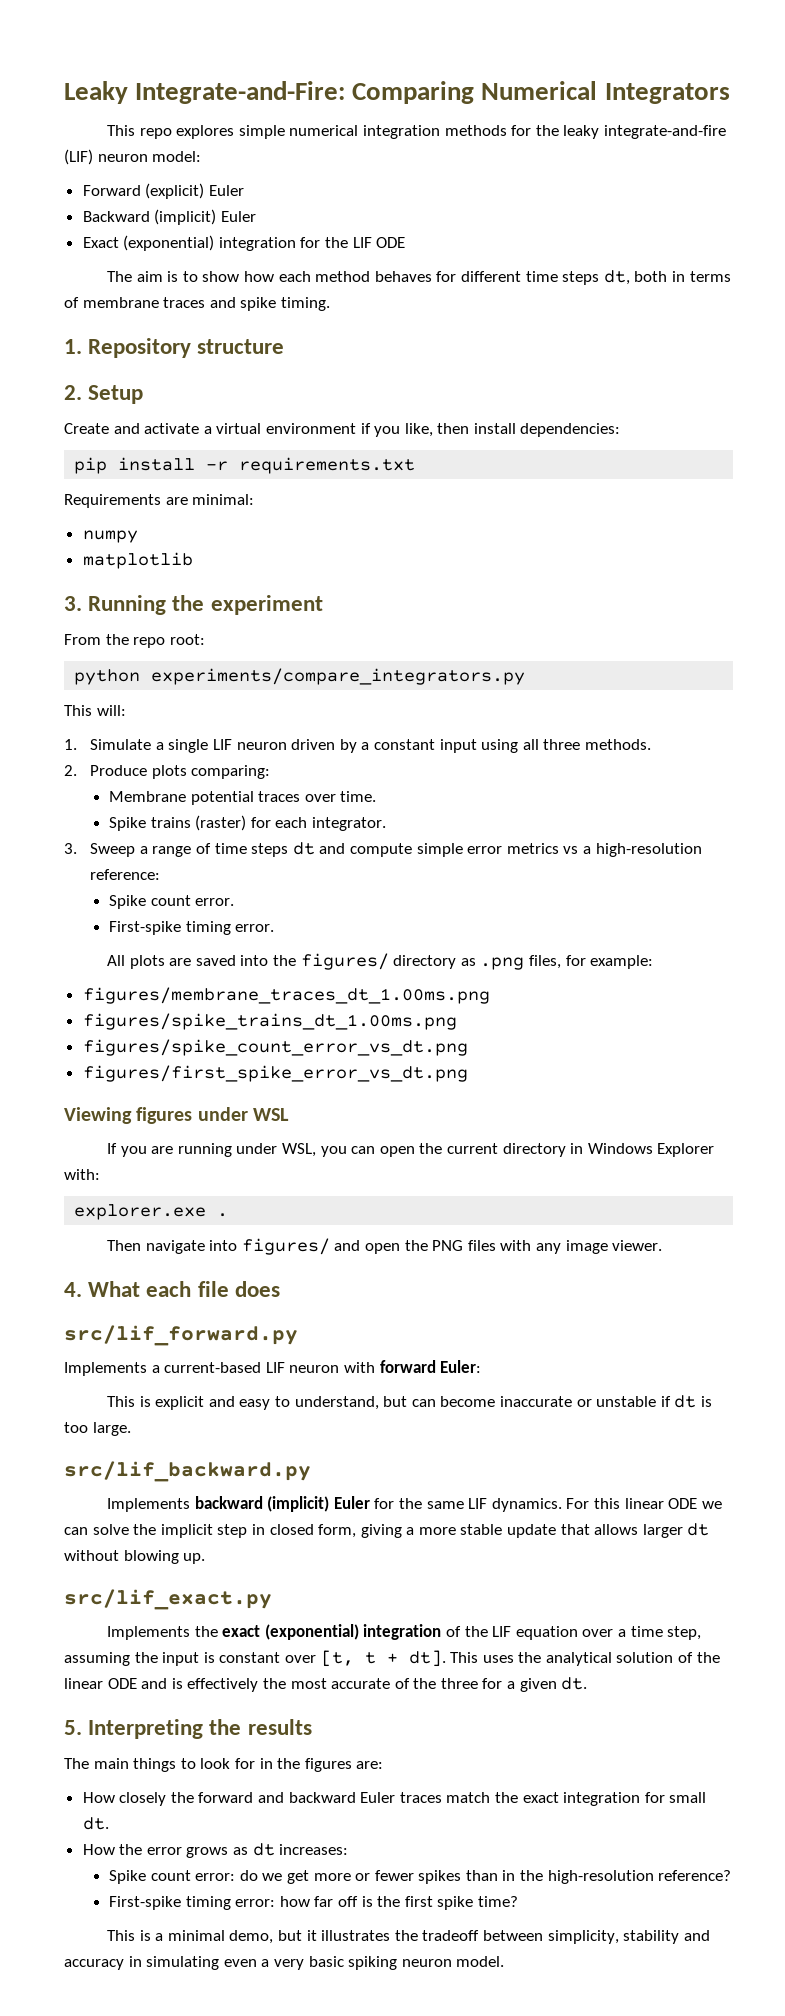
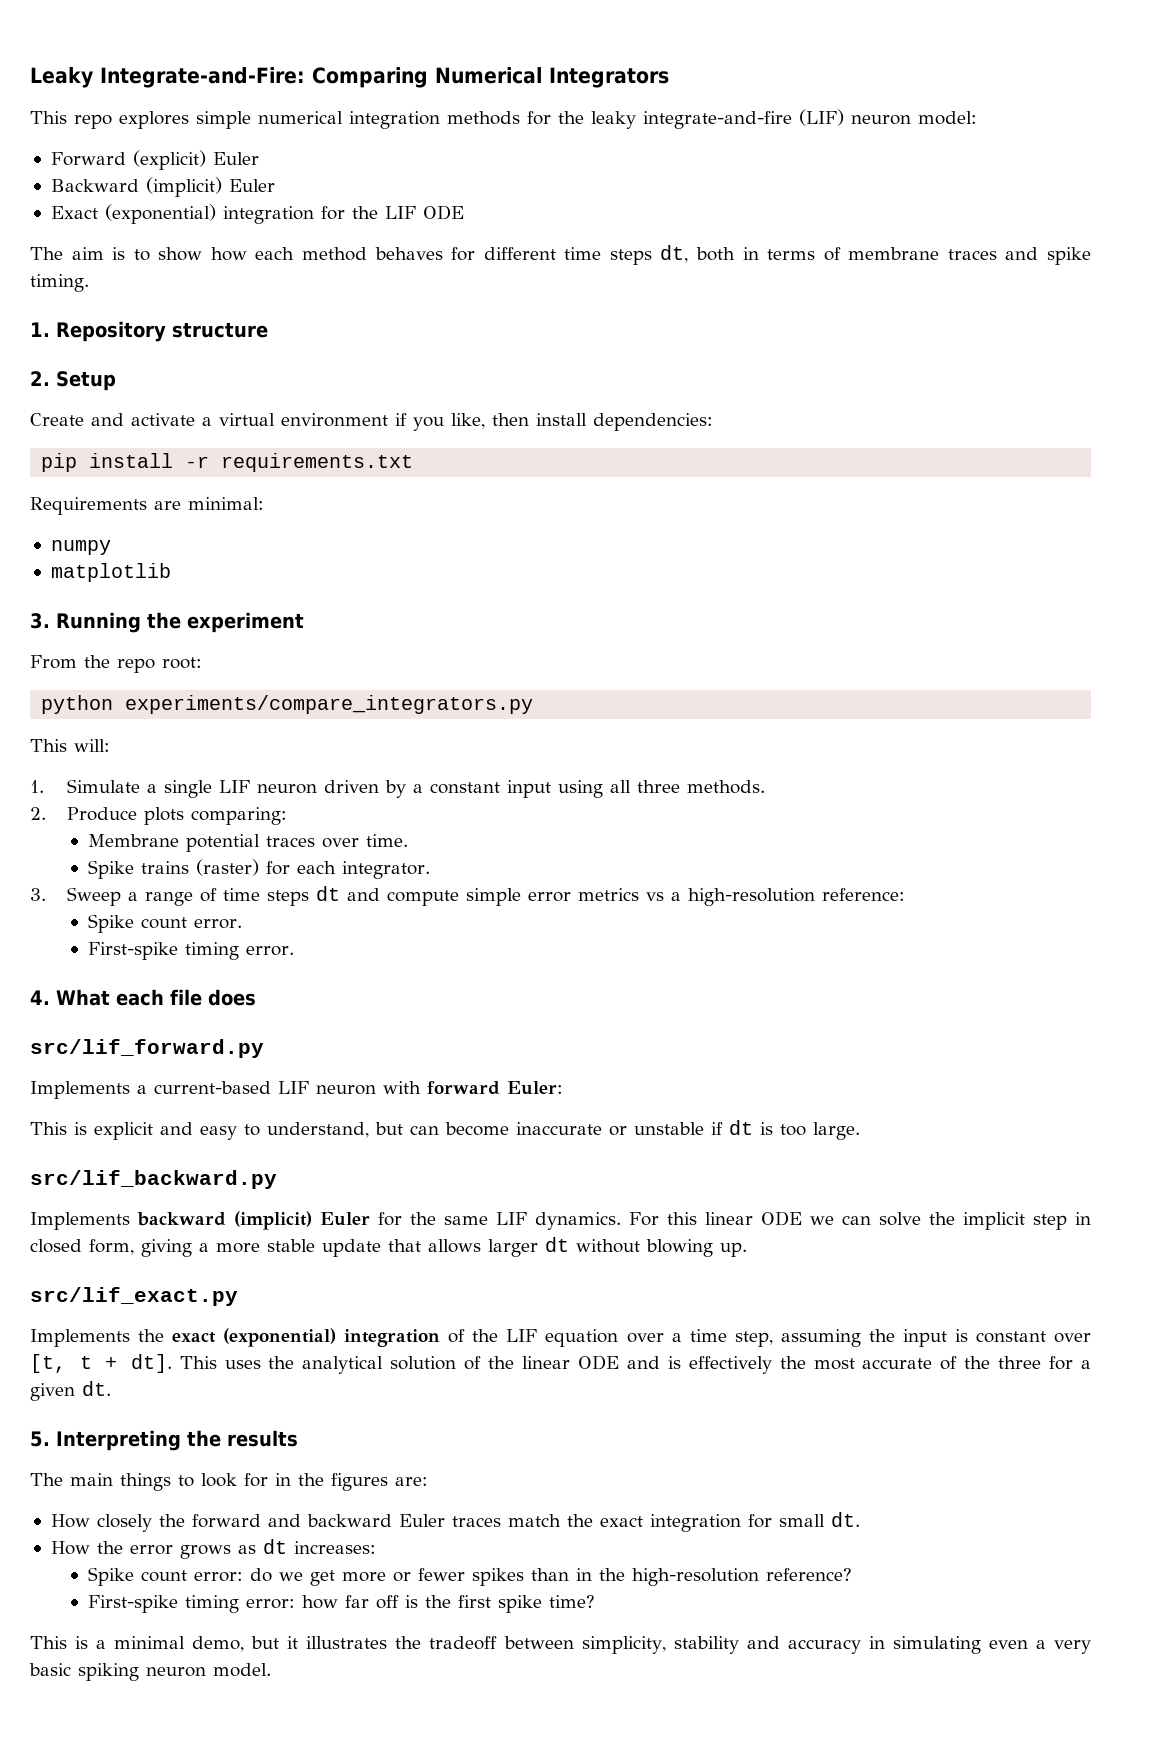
[107,953,654,970] [82,987,490,1004] [82,1013,457,1030] [82,1039,468,1056] [82,1065,468,1082] [64,1107,289,1124] [107,1143,715,1157] [64,1169,100,1180] [74,1204,229,1220] [107,1238,663,1255] // All plots are saved into the figures/ directory as .png files, for example: // figures/membrane_traces_dt_1.00ms.png // figures/spike_trains_dt_1.00ms.png // figures/spike_count_error_vs_dt.png // figures/first_spike_error_vs_dt.png // Viewing figures under WSL // If you are running under WSL, you can open the current directory in Windows Explorer with: // explorer.exe . // Then navigate into figures/ and open the PNG files with any image viewer. -> (294, 951) none

